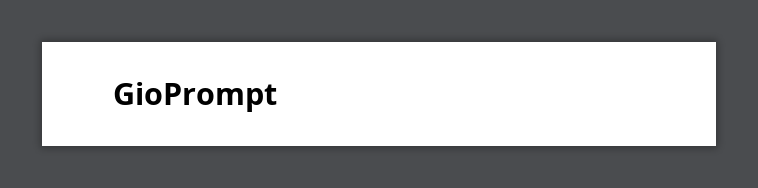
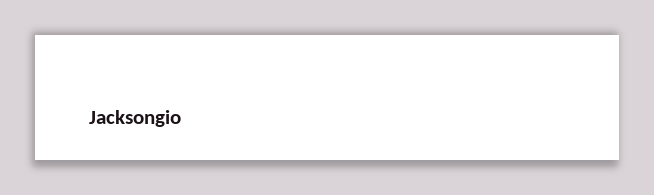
[113,82,277,112] GioPrompt -> [89,110,181,127] Jacksongio

